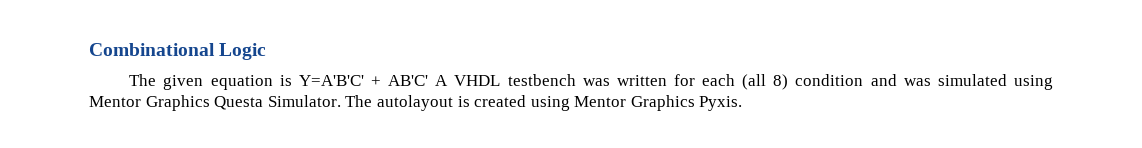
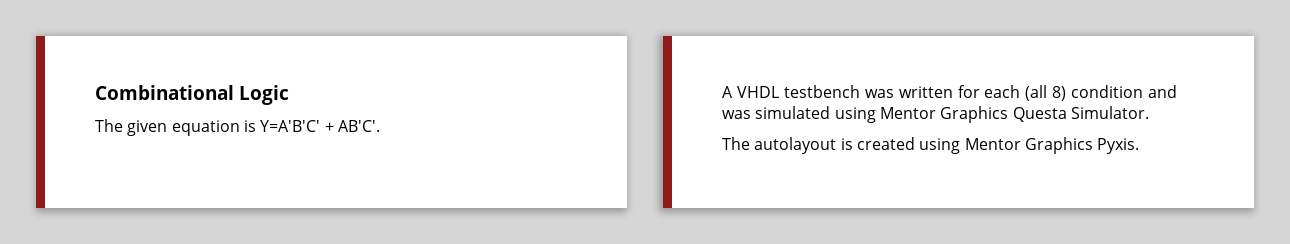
[388,75,429,86] AB'C' -> [337,120,380,132] AB'C'. //
(341, 101) none -> (1149, 112) //

